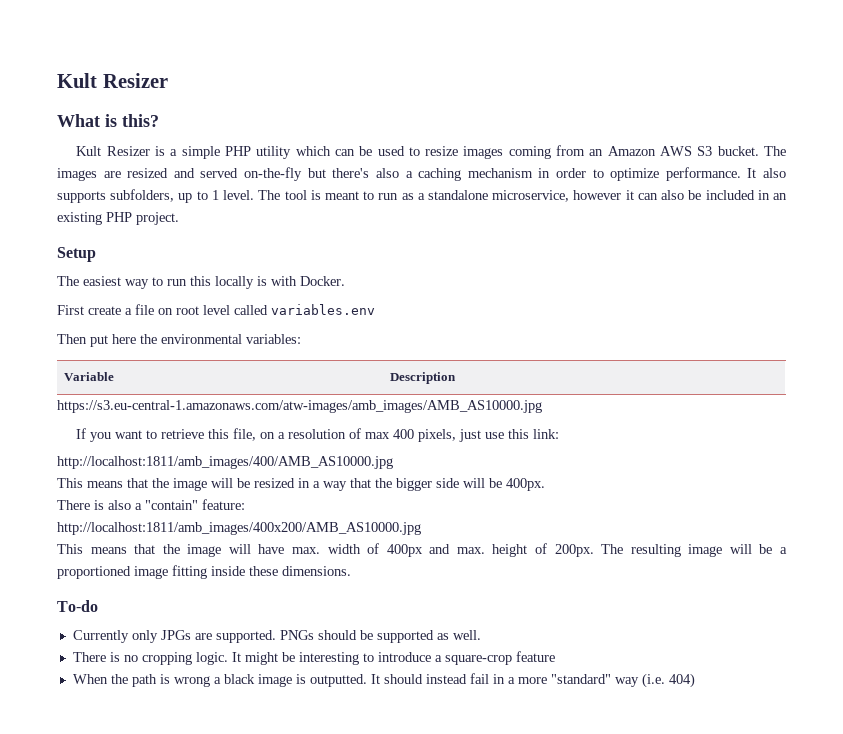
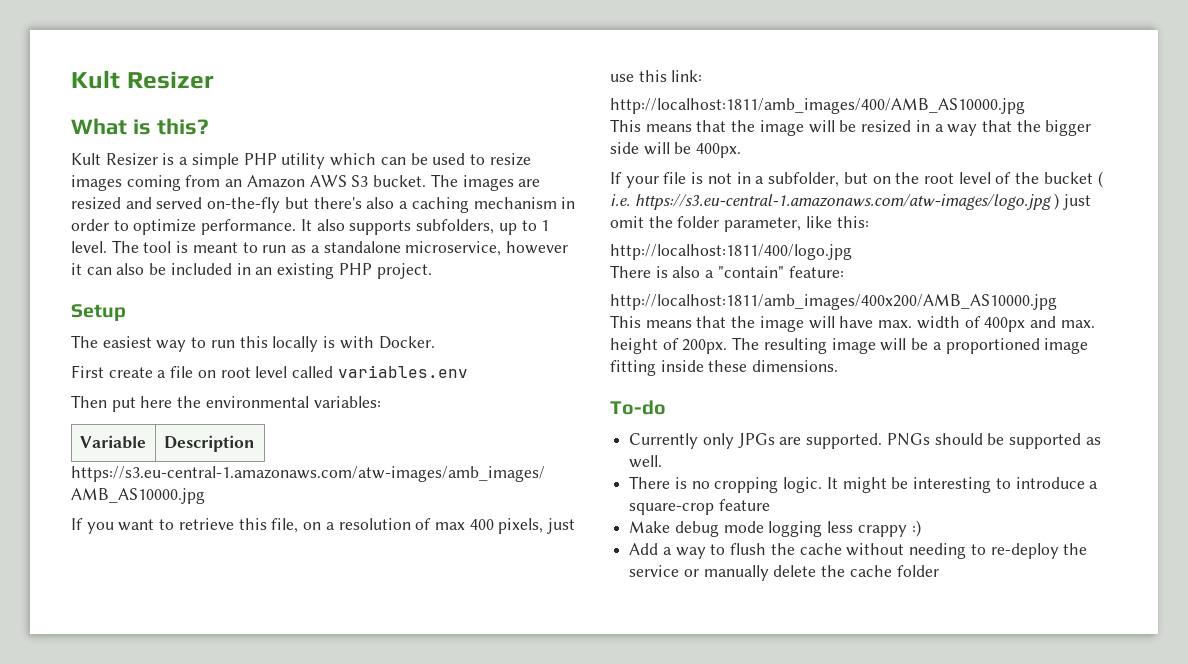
(545, 484) none -> [610,171,1103,188] [610,193,1092,210] [610,216,869,232] [610,244,852,260] // If your file is not in a subfolder, but on the root level of the bucket ( i.e. https://s3.eu-central-1.amazonaws.com/atw-images/logo.jpg ) just omit the folder parameter, like this: // http://localhost:1811/400/logo.jpg
[72,673,695,688] When the path is wrong a black image is outputted. It should instead fail in a more "standard" way (i.e. 404) -> [629,520,921,537] [629,543,1088,559] [629,565,939,581] Make debug mode logging less crappy :) // Add a way to flush the cache without needing to re-deploy the service or manually delete the cache folder

